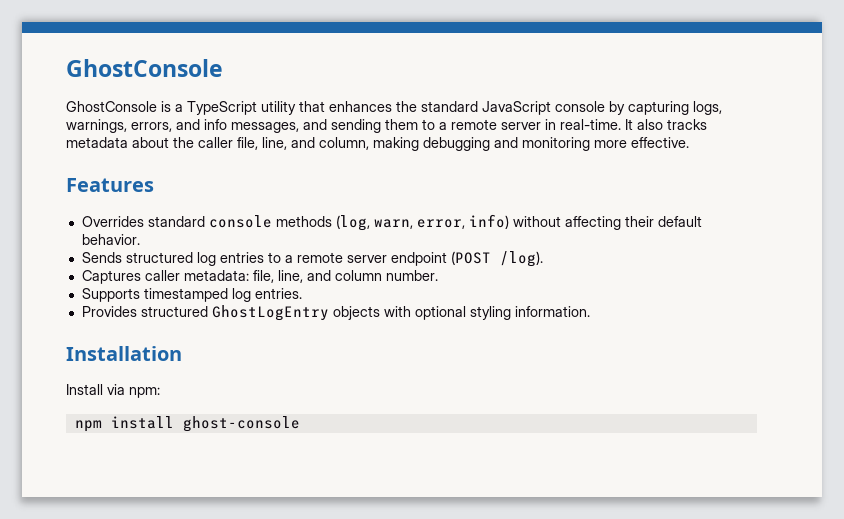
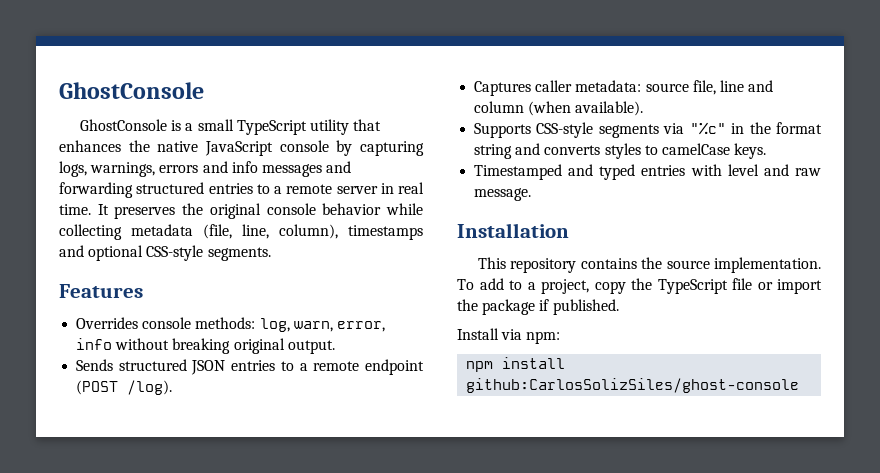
(183, 108) none -> [197,119,234,131] small
[421,101,478,112] standard -> [157,141,199,152] native
[131,122,172,132] errors, -> [159,165,199,173] errors
[231,119,418,133] messages, and sending them -> [261,161,352,177] [59,182,253,198] messages and forwarding structured entries
[560,119,707,130] [66,137,689,151] [66,178,154,192] [81,214,702,231] [81,234,140,245] real-time. It also tracks metadata about the caller file, line, and column, making debugging and monitoring more effective. // Features // Overrides standard console methods (log, warn, error, info) without affecting their default behavior. -> [398,182,424,194] [59,203,423,219] [59,224,423,240] [59,245,271,261] [59,284,143,298] [76,317,385,332] [76,338,335,354] real time. It preserves the original console behavior while collecting metadata (file, line, column), timestamps and optional CSS-style segments. // Features // Overrides console methods: log, warn, error, info without breaking original output.
[196,252,387,266] log entries to a remote server -> [191,360,360,375] JSON entries to a remote
[252,270,438,283] [81,288,302,302] [81,305,590,321] [66,346,182,361] file, line, and column number. // Supports timestamped log entries. // Provides structured GhostLogEntry objects with optional styling information. // Installation -> [645,80,774,95] [474,101,644,116] [474,122,822,138] [474,143,767,159] [474,164,821,180] [474,188,532,201] [457,223,569,238] [478,257,821,273] [457,278,822,294] [457,299,619,315] source file, line and column (when available). // Supports CSS-style segments via "%c" in the format string and converts styles to camelCase keys. // Timestamped and typed entries with level and raw message. // Installation // This repository contains the source implementation. To add to a project, copy the TypeScript file or import the package if published.
[182,416,300,432] ghost-console -> [466,378,800,393] github:CarlosSolizSiles/ghost-console

